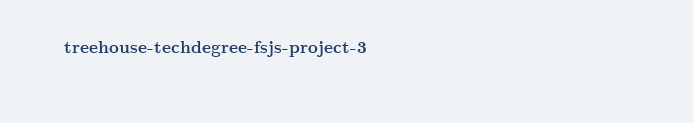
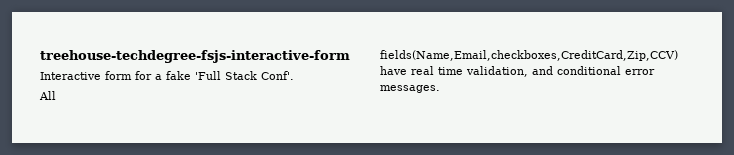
[64,41,367,57] treehouse-techdegree-fsjs-project-3 -> [40,50,350,63] [40,71,294,80] [39,91,56,100] [380,50,678,61] [380,66,655,77] [380,85,440,93] treehouse-techdegree-fsjs-interactive-form // Interactive form for a fake 'Full Stack Conf'. // All fields(Name,Email,checkboxes,CreditCard,Zip,CCV) have real time validation, and conditional error messages.

